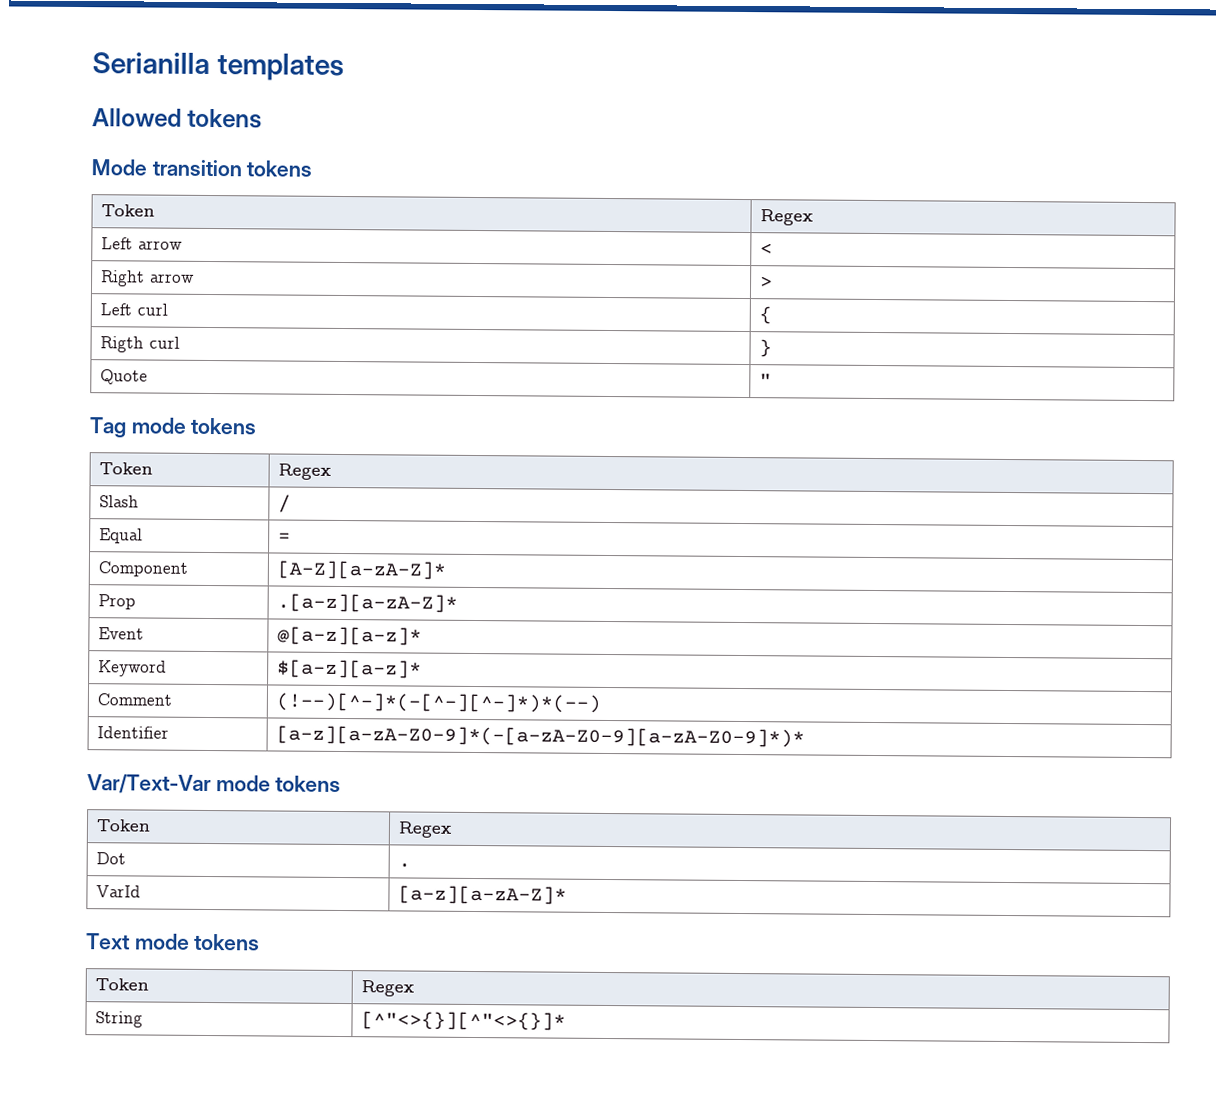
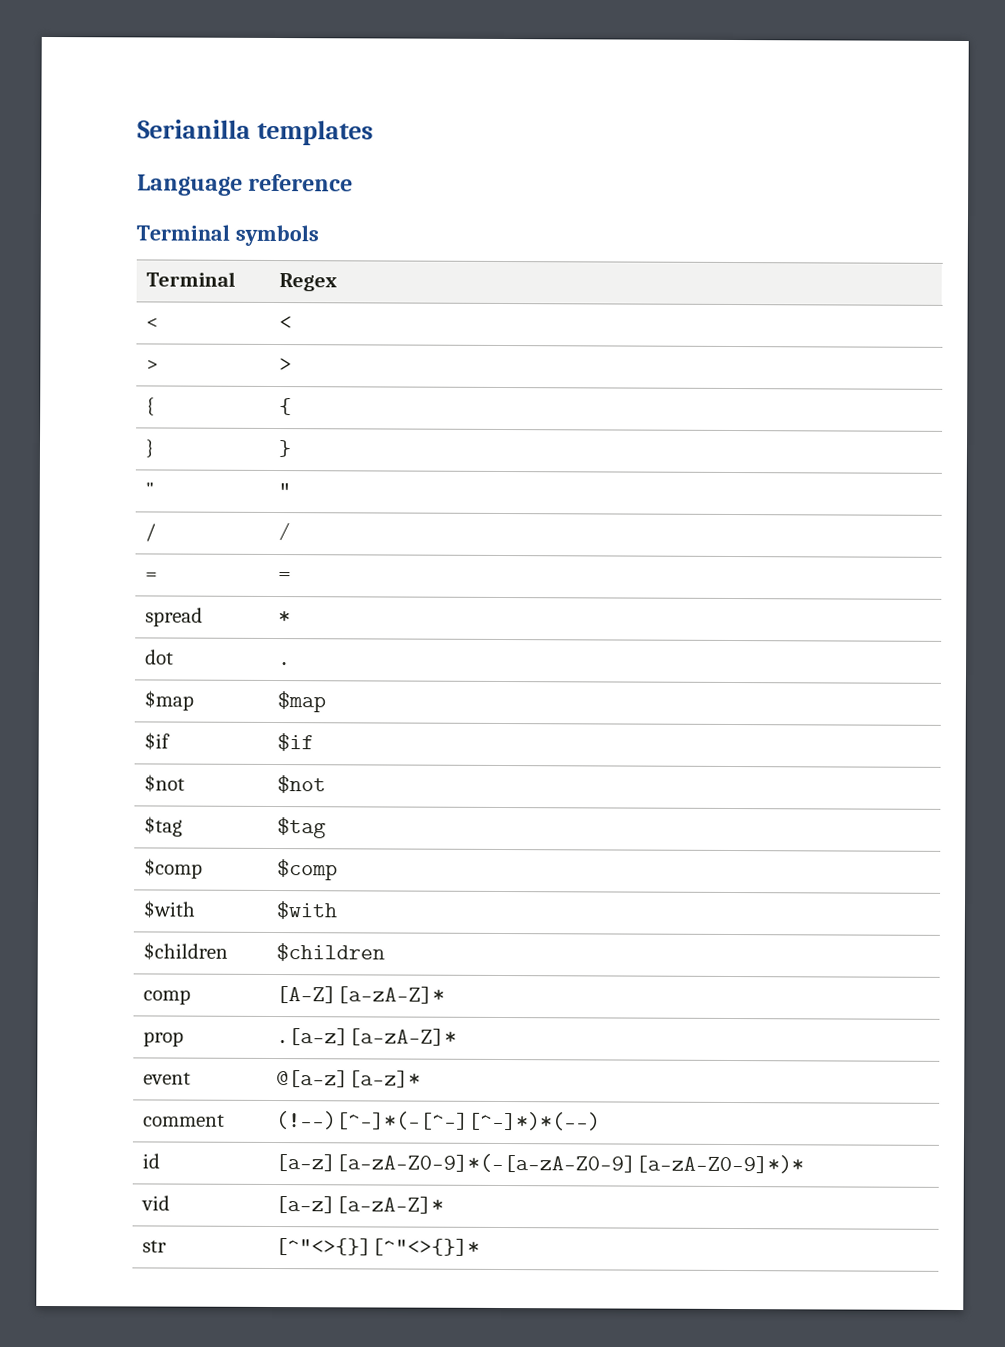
[92,108,263,129] [91,159,313,177] [100,204,155,217] [759,209,814,226] [100,237,183,250] Allowed tokens // Mode transition tokens // Token | Regex // Left arrow -> [137,173,354,196] [136,224,319,247] [145,271,236,287] [278,273,337,292] [145,317,159,329] Language reference // Terminal symbols // Terminal | Regex // <
[100,270,195,287] Right arrow -> [145,359,159,371] >
[99,303,168,316] Left curl -> [145,397,155,416] {
[99,336,180,353] Rigth curl -> [144,439,155,458] }
[99,369,148,385] [758,373,772,387] [89,417,258,438] [98,462,153,475] [277,463,332,480] [98,495,139,508] Quote | " // Tag mode tokens // Token | Regex // Slash -> [144,482,154,497] [277,483,291,498] [144,523,156,542] " | " // /
[98,528,143,544] Equal -> [144,572,158,581] =
[97,561,188,577] Component -> [144,607,203,627] [277,611,291,624] [144,649,174,665] [277,662,291,666] [143,690,194,711] [276,691,326,713] [143,732,170,750] [276,733,314,752] [143,774,185,792] [276,775,326,794] [143,816,183,837] [276,817,326,839] [143,858,203,879] [276,859,338,881] [142,900,196,918] [275,901,338,920] [142,942,228,960] [275,943,385,962] [142,989,191,1005] spread | * // dot | . // $map | $map // $if | $if // $not | $not // $tag | $tag // $comp | $comp // $with | $with // $children | $children // comp
[97,594,136,610] Prop -> [142,1031,184,1047] prop
[97,627,144,640] Event -> [142,1072,191,1085] event
[97,660,167,677] [276,659,422,679] [96,693,172,706] Keyword | $[a-z][a-z]* // Comment -> [142,1114,225,1127] comment
[96,726,169,739] Identifier -> [141,1153,160,1169] id
[87,774,342,795] [95,819,151,832] [397,821,453,838] [95,852,126,865] [397,863,411,868] [95,885,141,898] [397,885,567,905] [86,933,261,951] [94,978,149,991] [360,980,415,997] [94,1011,143,1028] // Var/Text-Var mode tokens // Token | Regex // Dot | . // VarId | [a-z][a-zA-Z]* // Text mode tokens // Token | Regex // String -> [140,1195,170,1211] [274,1196,444,1214] [141,1240,167,1253] // vid | [a-z][a-zA-Z]* // str

